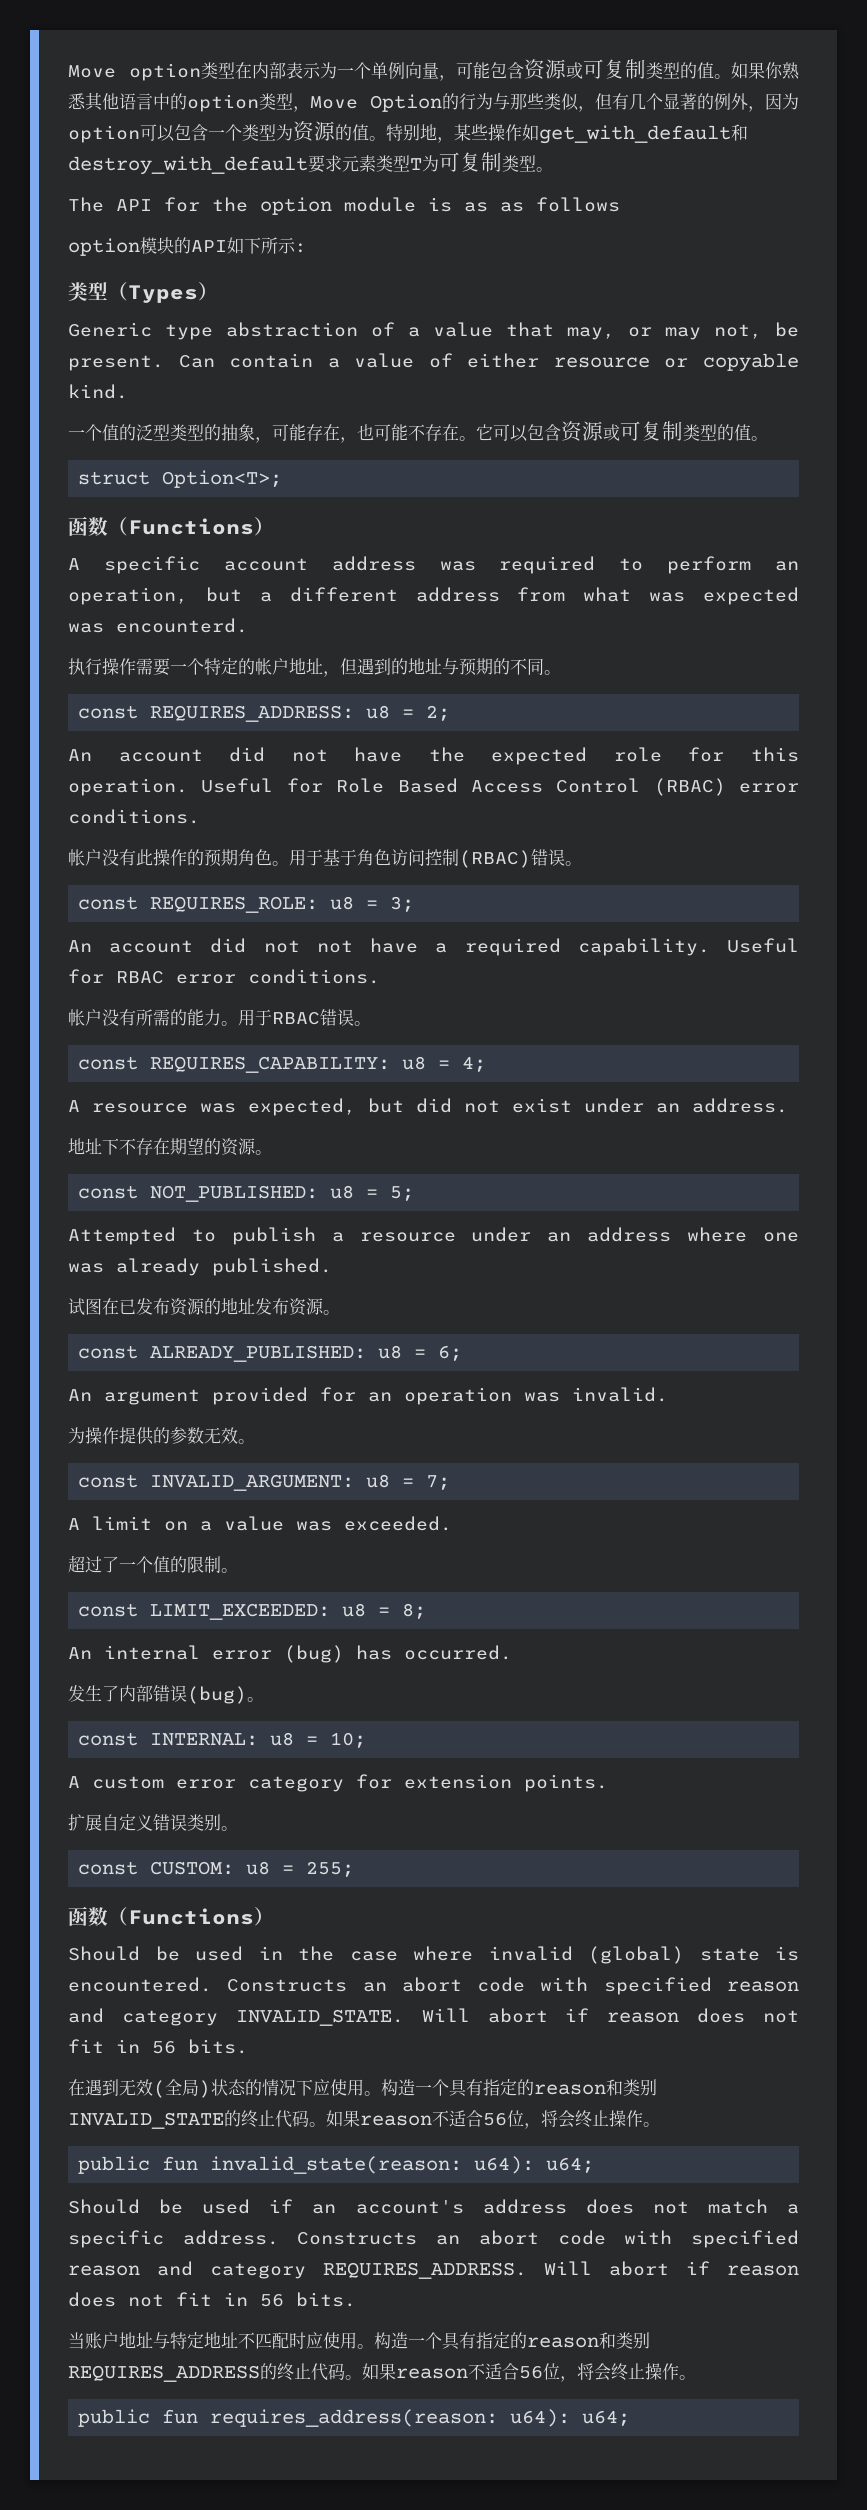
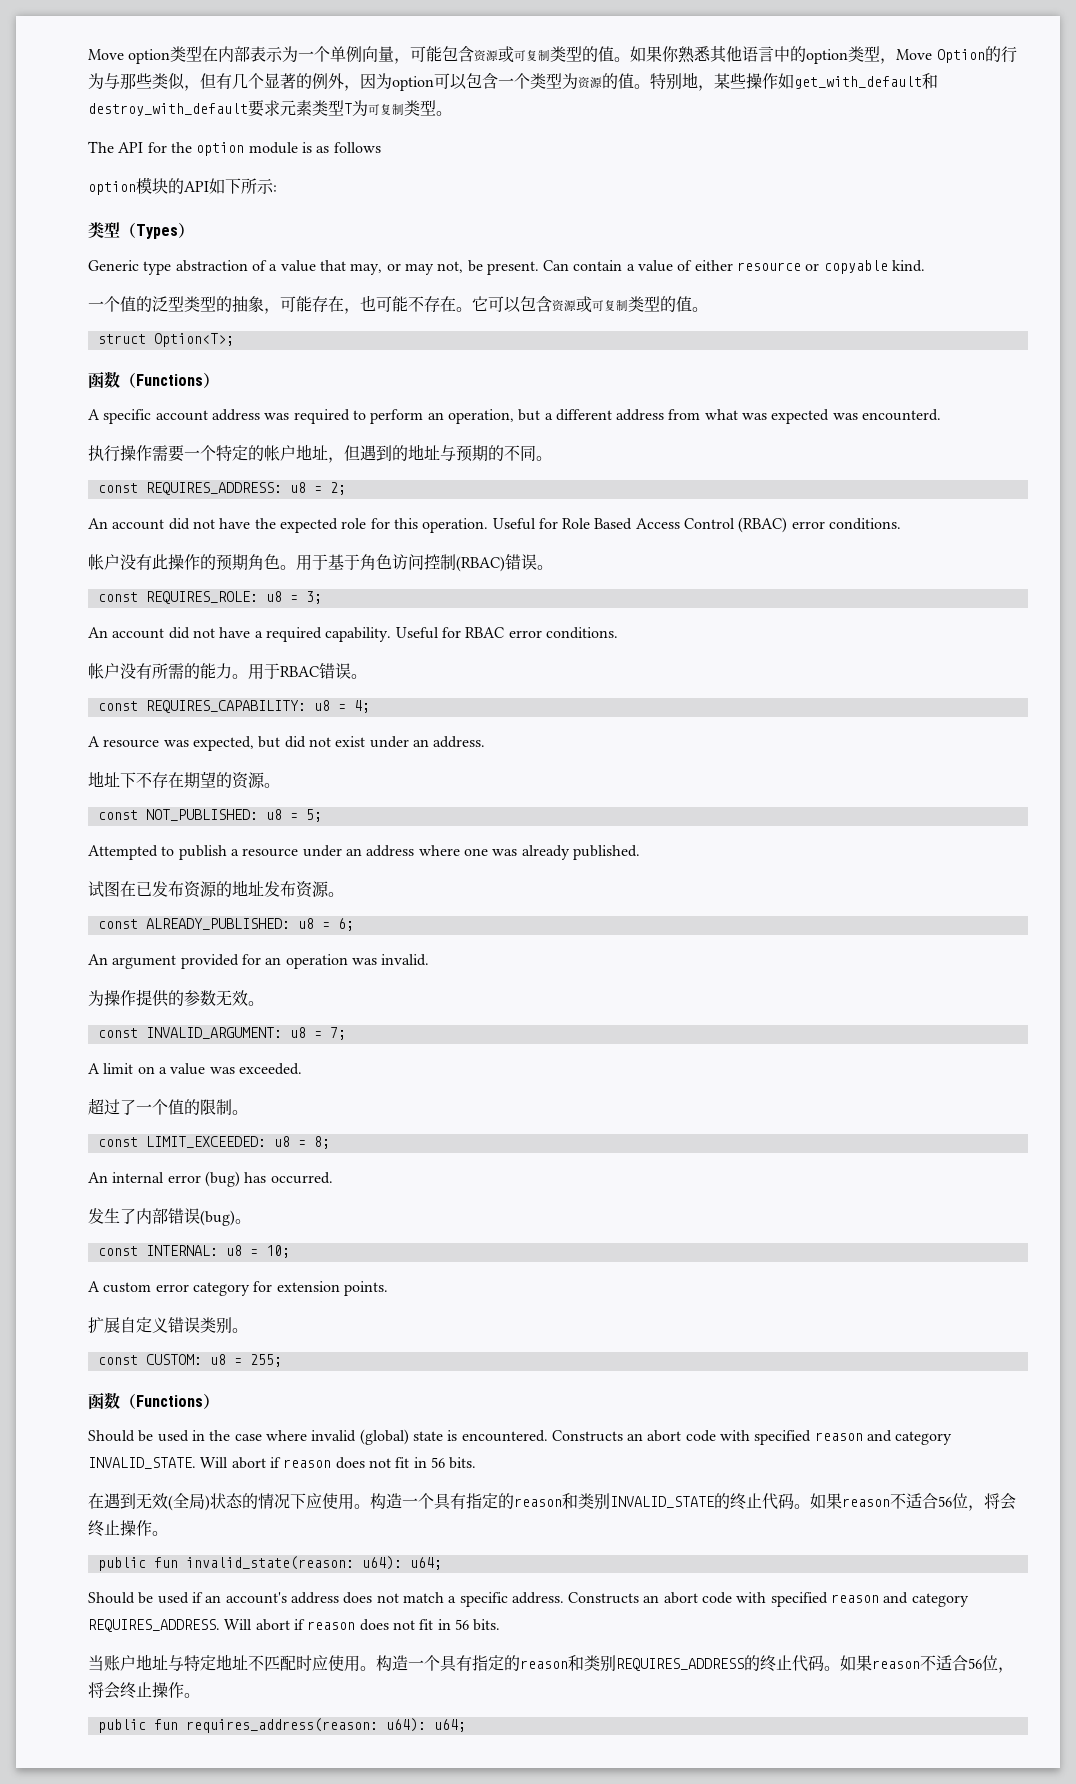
[500,202,524,212] as -> (330, 149) none
[316,940,353,953] not -> (215, 633) none

